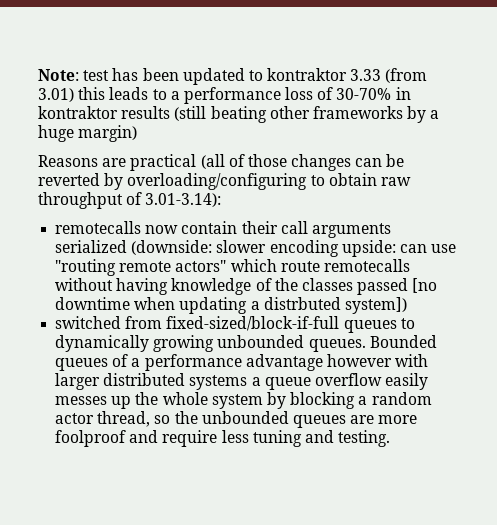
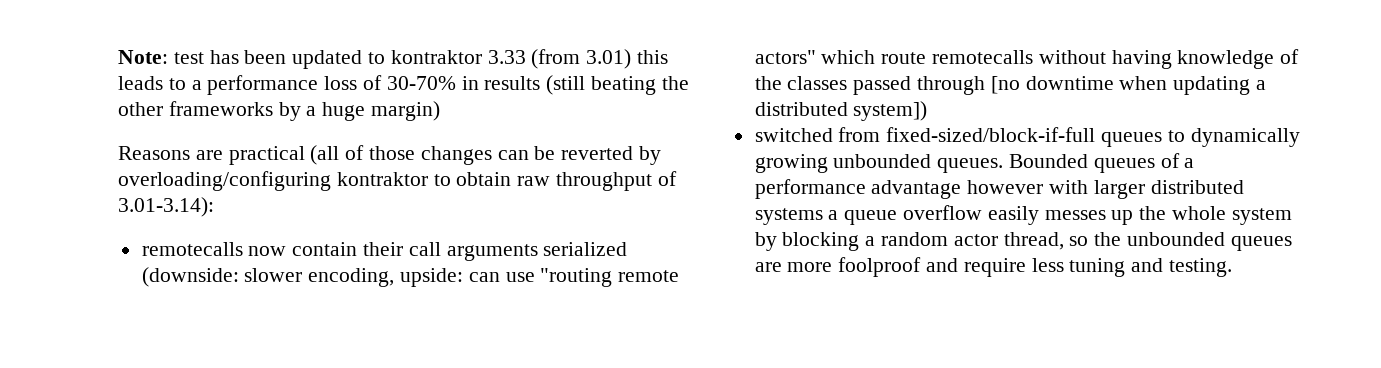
[38,106,118,119] kontraktor -> (479, 83) none
(267, 114) none -> [661,76,689,90] the
(308, 181) none -> [336,172,428,186] kontraktor
[269,240,339,257] encoding -> [308,268,395,287] encoding,
(409, 286) none -> [917,76,986,95] through
[263,297,341,310] distrbuted -> [754,102,848,116] distributed

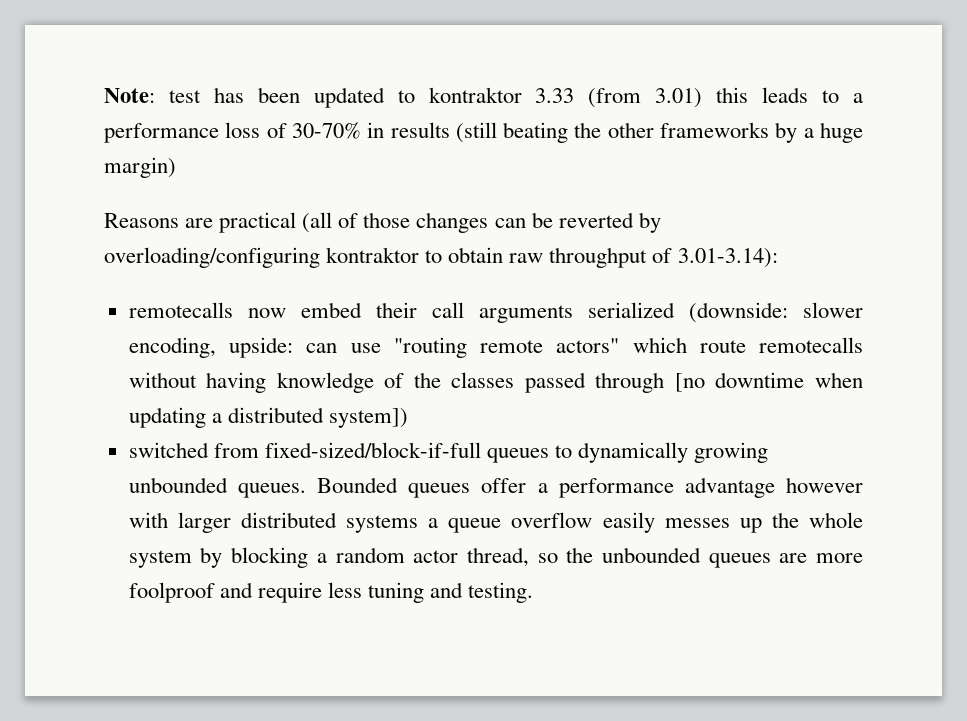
[292,242,358,256] contain -> [300,302,362,318] embed
[1160,153,1180,168] of -> [481,478,527,493] offer

